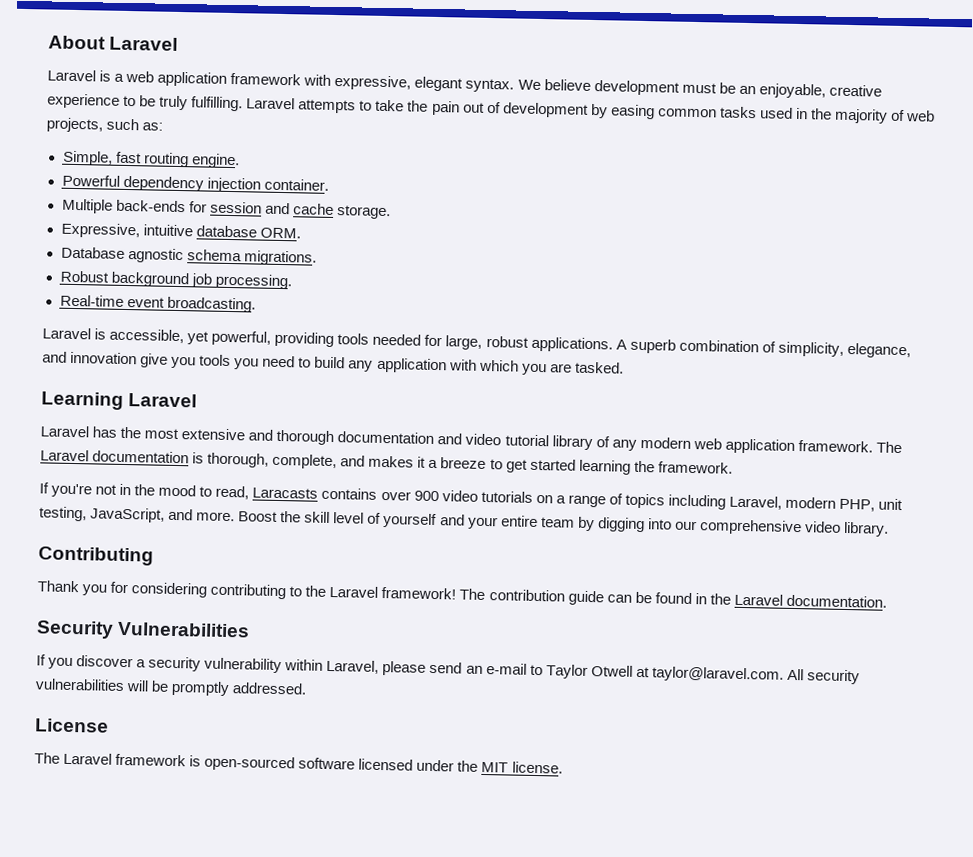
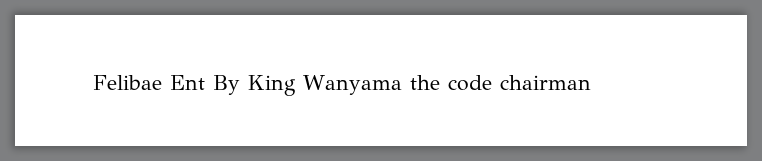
[48,35,179,51] [47,69,882,99] [47,93,936,124] [46,117,164,133] [62,150,240,169] [61,174,329,193] [61,198,391,220] [60,222,301,239] [60,246,317,266] [59,270,292,290] [59,294,256,313] [42,327,911,359] [42,351,624,376] [41,391,198,410] [40,425,902,454] [40,449,733,475] [39,482,904,512] [39,506,889,537] [38,546,154,566] [37,580,887,608] [36,620,251,639] [36,654,860,685] [35,678,308,697] [35,718,109,733] [34,752,563,774] About Laravel // Laravel is a web application framework with expressive, elegant syntax. We believe development must be an enjoyable, creative experience to be truly fulfilling. Laravel attempts to take the pain out of development by easing common tasks used in the majority of web projects, such as: // Simple, fast routing engine. // Powerful dependency injection container. // Multiple back-ends for session and cache storage. // Expressive, intuitive database ORM. // Database agnostic schema migrations. // Robust background job processing. // Real-time event broadcasting. // Laravel is accessible, yet powerful, providing tools needed for large, robust applications. A superb combination of simplicity, elegance, and innovation give you tools you need to build any application with which you are tasked. // Learning Laravel // Laravel has the most extensive and thorough documentation and video tutorial library of any modern web application framework. The Laravel documentation is thorough, complete, and makes it a breeze to get started learning the framework. // If you're not in the mood to read, Laracasts contains over 900 video tutorials on a range of topics including Laravel, modern PHP, unit testing, JavaScript, and more. Boost the skill level of yourself and your entire team by digging into our comprehensive video library. // Contributing // Thank you for considering contributing to the Laravel framework! The contribution guide can be found in the Laravel documentation. // Security Vulnerabilities // If you discover a security vulnerability within Laravel, please send an e-mail to Taylor Otwell at taylor@laravel.com. All security vulnerabilities will be promptly addressed. // License // The Laravel framework is open-sourced software licensed under the MIT license. -> [93,75,591,96] Felibae Ent By King Wanyama the code chairman

